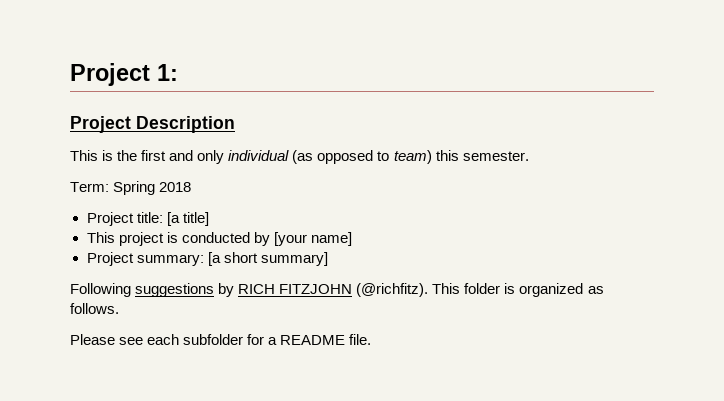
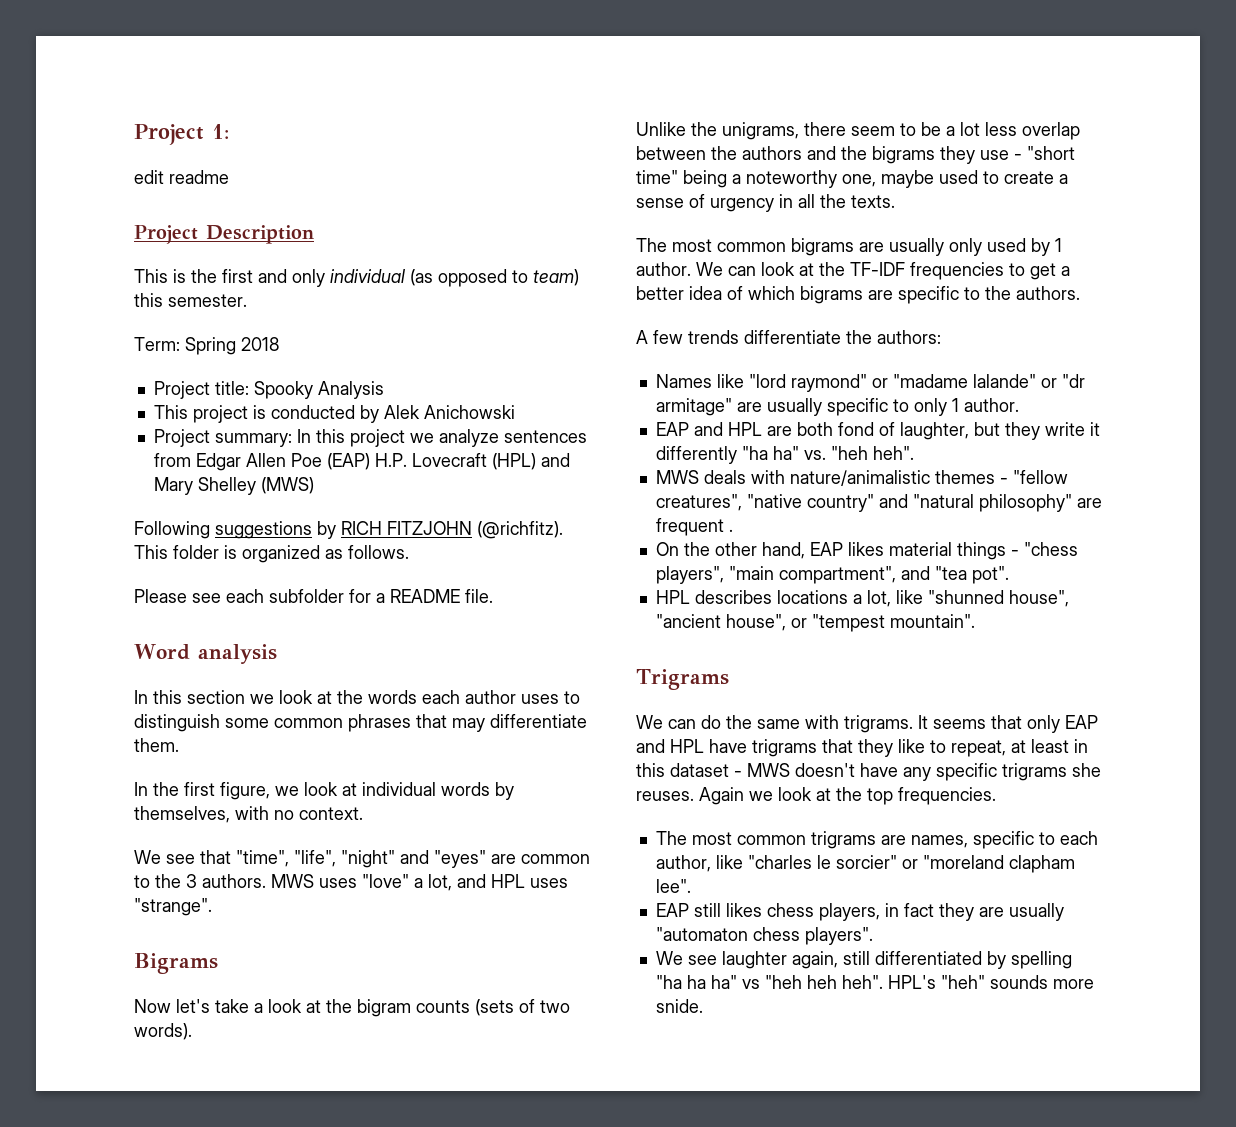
(178, 72) none -> [134,170,229,184] // edit readme
[166,212,209,226] [a title] -> [253,381,384,399] Spooky Analysis
[273,232,352,246] [your name] -> [383,405,515,419] Alek Anichowski
[207,252,328,266] [a short summary] -> [296,429,587,447] [153,453,570,471] [153,477,314,495] In this project we analyze sentences from Edgar Allen Poe (EAP) H.P. Lovecraft (HPL) and Mary Shelley (MWS)
(372, 339) none -> [134,644,277,664] [134,690,580,704] [134,714,587,732] [134,738,179,752] [134,782,514,800] [134,806,363,823] [134,850,590,868] [134,874,568,891] [134,898,212,916] [134,953,218,974] [134,999,570,1017] [134,1023,192,1040] [636,122,1080,140] [636,146,1075,164] [636,170,1068,188] [636,194,895,212] [636,238,1062,256] [636,262,1070,280] [636,286,1080,304] [636,330,941,344] [655,374,1085,392] [655,398,1019,416] [655,422,1100,440] [655,446,914,464] [655,470,1068,486] [655,494,1102,512] [655,518,733,536] [655,542,1078,560] [655,566,1009,584] [655,590,1069,607] [655,614,975,632] [636,669,729,690] [636,715,1098,733] [636,739,1088,757] [636,763,1101,781] [636,787,996,805] [655,831,1098,849] [655,855,1075,873] [655,879,691,893] [655,903,1064,921] [655,927,873,945] [655,951,1072,969] [655,975,1094,989] [655,999,703,1013] // Word analysis // In this section we look at the words each author uses to distinguish some common phrases that may differentiate them. // In the first figure, we look at individual words by themselves, with no context. // We see that "time", "life", "night" and "eyes" are common to the 3 authors. MWS uses "love" a lot, and HPL uses "strange". // Bigrams // Now let's take a look at the bigram counts (sets of two words). // Unlike the unigrams, there seem to be a lot less overlap between the authors and the bigrams they use - "short time" being a noteworthy one, maybe used to create a sense of urgency in all the texts. // The most common bigrams are usually only used by 1 author. We can look at the TF-IDF frequencies to get a better idea of which bigrams are specific to the authors. // A few trends differentiate the authors: // Names like "lord raymond" or "madame lalande" or "dr armitage" are usually specific to only 1 author. // EAP and HPL are both fond of laughter, but they write it differently "ha ha" vs. "heh heh". // MWS deals with nature/animalistic themes - "fellow creatures", "native country" and "natural philosophy" are frequent . // On the other hand, EAP likes material things - "chess players", "main compartment", and "tea pot". // HPL describes locations a lot, like "shunned house", "ancient house", or "tempest mountain". // Trigrams // We can do the same with trigrams. It seems that only EAP and HPL have trigrams that they like to repeat, at least in this dataset - MWS doesn't have any specific trigrams she reuses. Again we look at the top frequencies. // The most common trigrams are names, specific to each author, like "charles le sorcier" or "moreland clapham lee". // EAP still likes chess players, in fact they are usually "automaton chess players". // We see laughter again, still differentiated by spelling "ha ha ha" vs "heh heh heh". HPL's "heh" sounds more snide.

